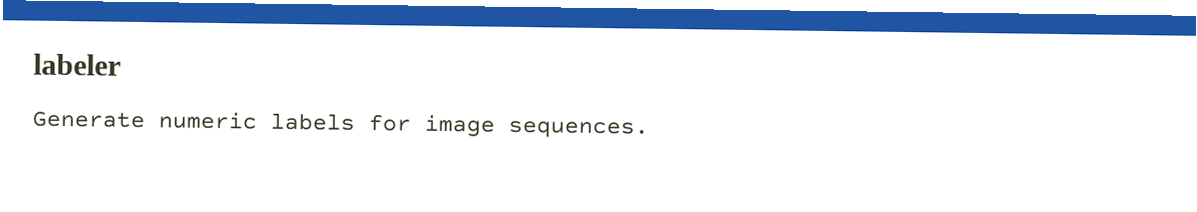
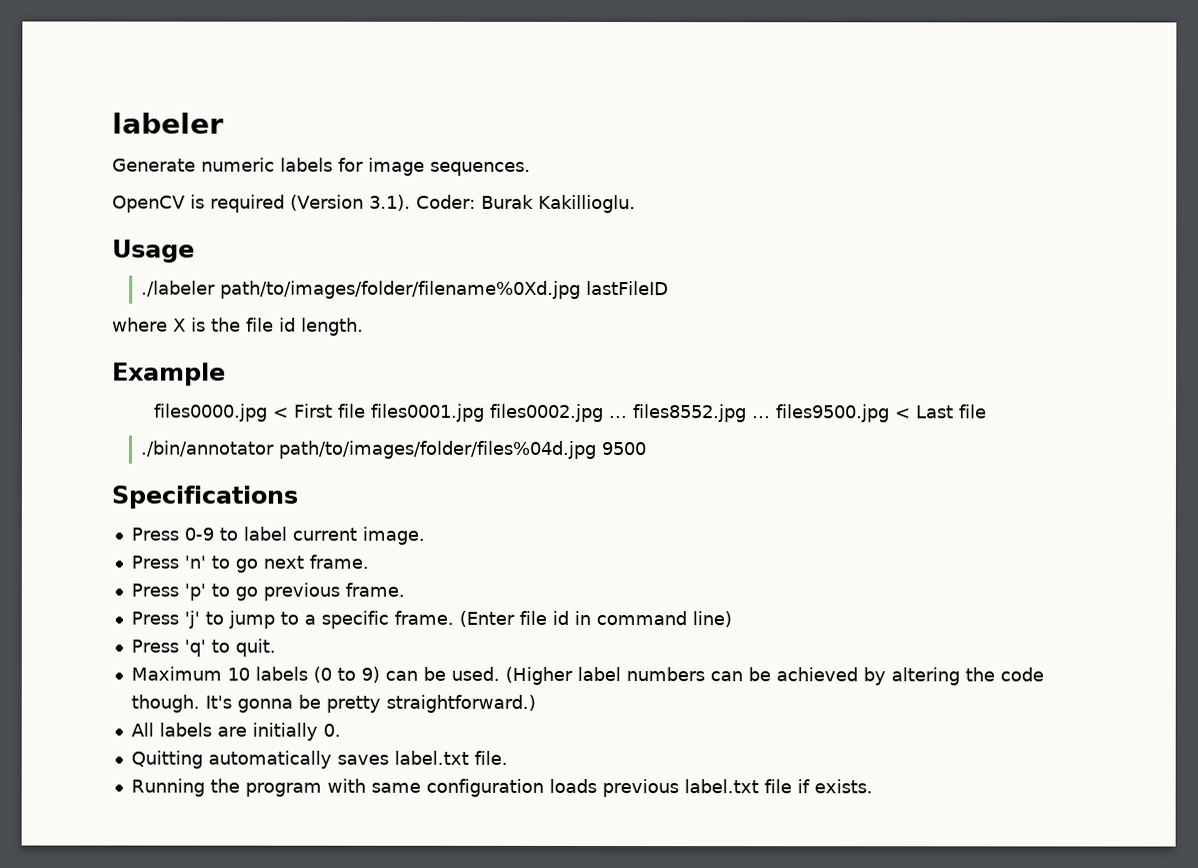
(649, 129) none -> [112,194,636,214] [112,239,195,263] [141,280,670,299] [112,317,364,336] [112,362,226,386] [154,403,988,423] [140,440,647,459] [111,485,298,509] [130,526,425,545] [130,554,369,573] [130,582,405,601] [130,610,732,629] [130,638,276,657] [130,666,1044,686] [130,694,536,713] [130,722,341,741] [130,750,508,769] [130,778,873,798] // OpenCV is required (Version 3.1). Coder: Burak Kakillioglu. // Usage // ./labeler path/to/images/folder/filename%0Xd.jpg lastFileID // where X is the file id length. // Example // files0000.jpg < First file files0001.jpg files0002.jpg ... files8552.jpg ... files9500.jpg < Last file // ./bin/annotator path/to/images/folder/files%04d.jpg 9500 // Specifications // Press 0-9 to label current image. // Press 'n' to go next frame. // Press 'p' to go previous frame. // Press 'j' to jump to a specific frame. (Enter file id in command line) // Press 'q' to quit. // Maximum 10 labels (0 to 9) can be used. (Higher label numbers can be achieved by altering the code though. It's gonna be pretty straightforward.) // All labels are initially 0. // Quitting automatically saves label.txt file. // Running the program with same configuration loads previous label.txt file if exists.

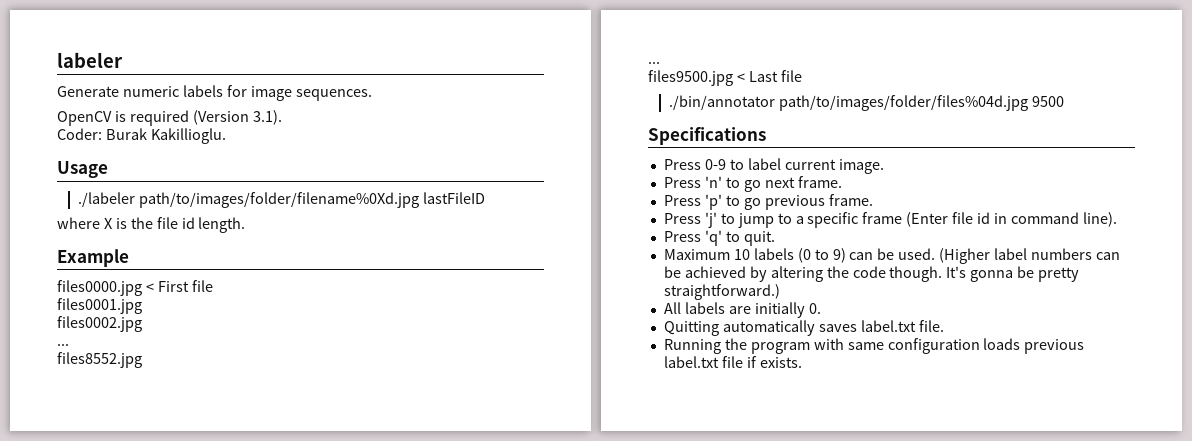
(411, 202) none -> (282, 117) //
(367, 410) none -> (213, 286) //
(486, 412) none -> (142, 306) //
[609,416,629,419] ... -> [57,344,69,346] // ... //
[752,416,772,419] ... -> [648,62,660,64] // ... //
[393,610,454,625] frame. -> [862,212,903,224] frame
[691,611,732,628] line) -> [1082,212,1117,227] line).

